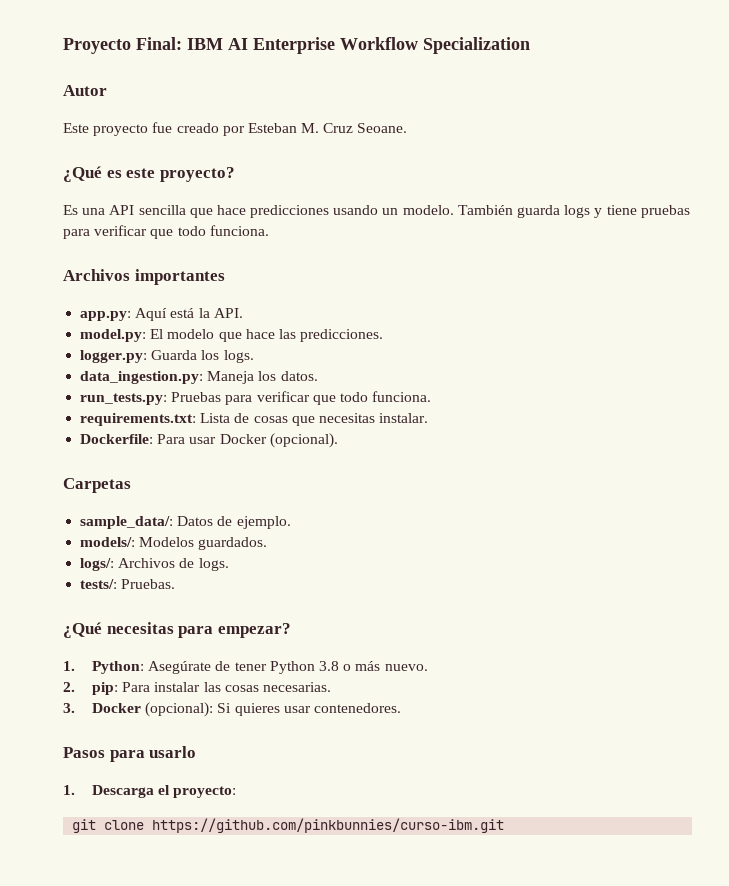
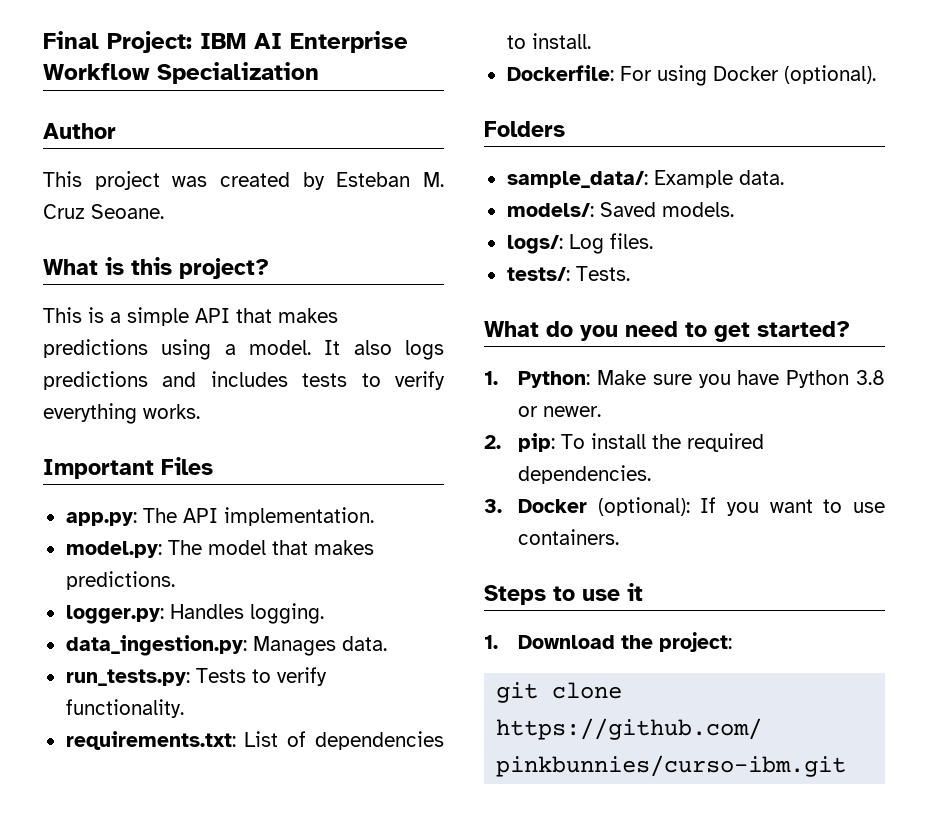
[63,37,182,54] Proyecto Final: -> [43,31,192,53] Final Project:
[63,85,107,96] [63,122,408,136] [63,166,235,182] [63,205,690,218] [63,225,269,239] [63,269,225,285] [80,308,243,321] [80,329,384,342] [80,350,254,363] [80,371,318,384] [80,391,432,405] [80,413,429,426] [80,433,338,448] [63,478,131,493] [80,516,291,529] Autor // Este proyecto fue creado por Esteban M. Cruz Seoane. // ¿Qué es este proyecto? // Es una API sencilla que hace predicciones usando un modelo. También guarda logs y tiene pruebas para verificar que todo funciona. // Archivos importantes // app.py: Aquí está la API. // model.py: El modelo que hace las predicciones. // logger.py: Guarda los logs. // data_ingestion.py: Maneja los datos. // run_tests.py: Pruebas para verificar que todo funciona. // requirements.txt: Lista de cosas que necesitas instalar. // Dockerfile: Para usar Docker (opcional). // Carpetas // sample_data/: Datos de ejemplo. -> [43,123,116,139] [43,171,445,190] [43,204,164,219] [43,257,269,279] [43,307,338,326] [43,339,444,360] [43,371,445,390] [43,403,200,424] [43,457,213,479] [65,507,374,526] [65,540,374,558] [65,571,175,590] [65,603,324,624] [65,635,387,656] [65,667,327,686] [65,699,184,718] [65,731,444,750] [506,33,591,49] [506,65,876,86] [484,121,565,137] [506,170,784,188] Author // This project was created by Esteban M. Cruz Seoane. // What is this project? // This is a simple API that makes predictions using a model. It also logs predictions and includes tests to verify everything works. // Important Files // app.py: The API implementation. // model.py: The model that makes predictions. // logger.py: Handles logging. // data_ingestion.py: Manages data. // run_tests.py: Tests to verify functionality. // requirements.txt: List of dependencies to install. // Dockerfile: For using Docker (optional). // Folders // sample_data/: Example data.
[139,537,268,550] Modelos guardados. -> [599,202,734,217] Saved models.
[118,558,229,571] [80,579,176,589] [63,622,291,638] [63,661,428,674] [63,682,331,695] [63,702,401,717] [63,746,197,762] [63,785,237,798] Archivos de logs. // tests/: Pruebas. // ¿Qué necesitas para empezar? // 1. Python: Asegúrate de tener Python 3.8 o más nuevo. // 2. pip: Para instalar las cosas necesarias. // 3. Docker (opcional): Si quieres usar contenedores. // Pasos para usarlo // 1. Descarga el proyecto: -> [568,233,653,254] [506,266,630,281] [484,321,850,342] [484,370,885,388] [518,406,602,417] [484,433,765,452] [518,465,652,484] [484,497,885,516] [518,529,620,545] [484,583,643,605] [484,632,733,652] Log files. // tests/: Tests. // What do you need to get started? // 1. Python: Make sure you have Python 3.8 or newer. // 2. pip: To install the required dependencies. // 3. Docker (optional): If you want to use containers. // Steps to use it // 1. Download the project:

